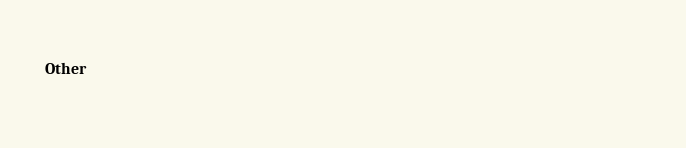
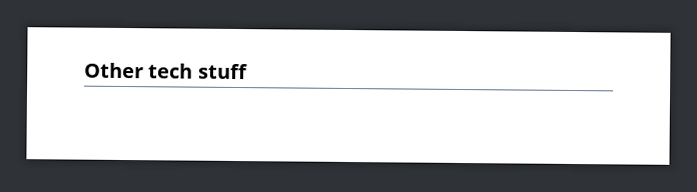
(87, 68) none -> [148,63,248,80] tech stuff

